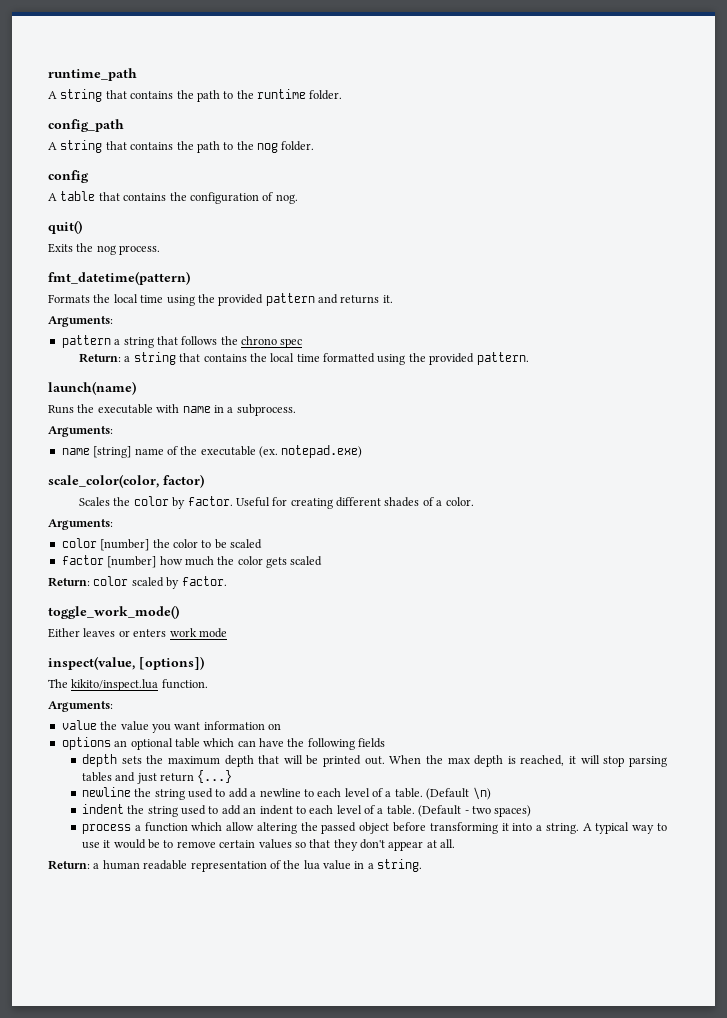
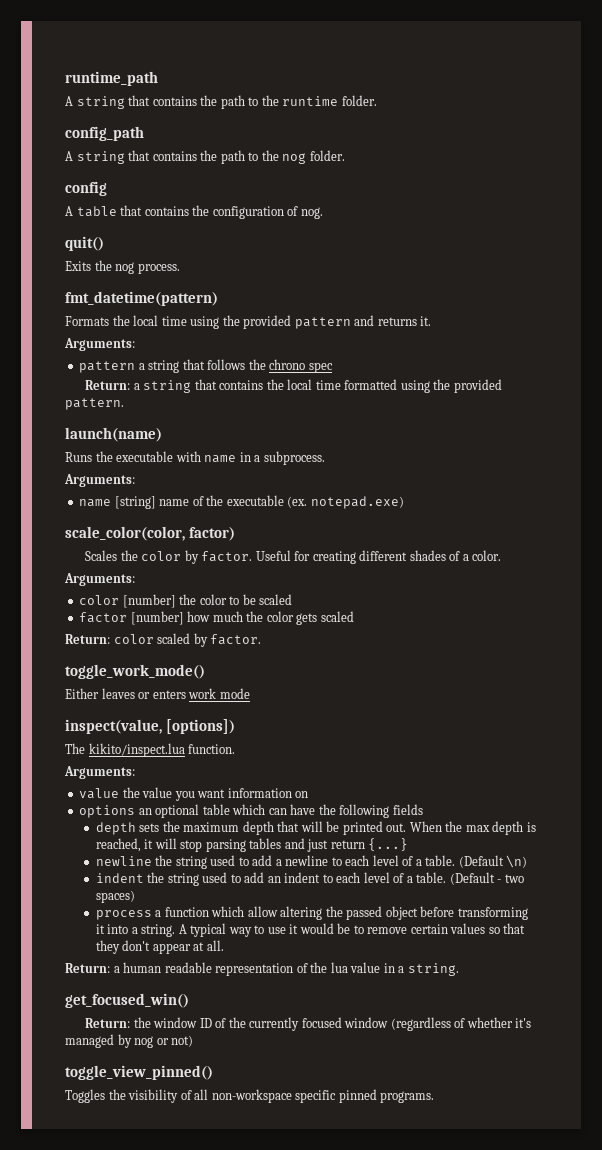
(423, 865) none -> [65,993,189,1008] [85,1017,532,1031] [65,1034,194,1048] [65,1065,213,1080] [65,1089,435,1103] // get_focused_win() // Return: the window ID of the currently focused window (regardless of whether it's managed by nog or not) // toggle_view_pinned() // Toggles the visibility of all non-workspace specific pinned programs.

